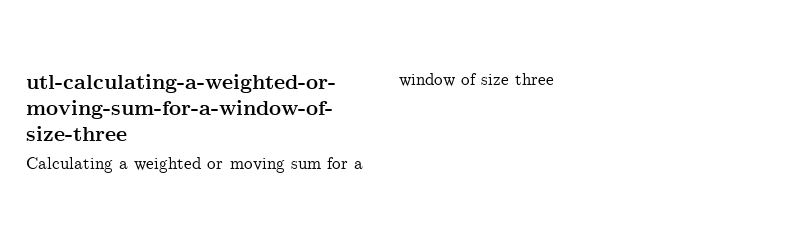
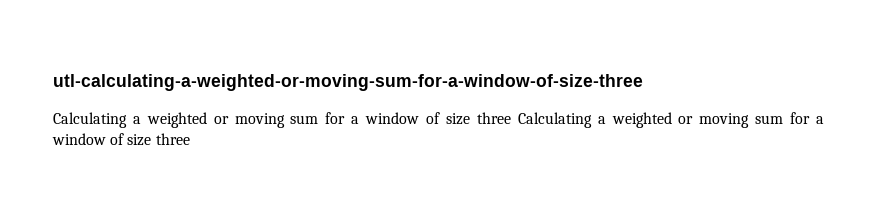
(554, 79) none -> [517,112,825,128] [52,133,190,146] Calculating a weighted or moving sum for a window of size three

